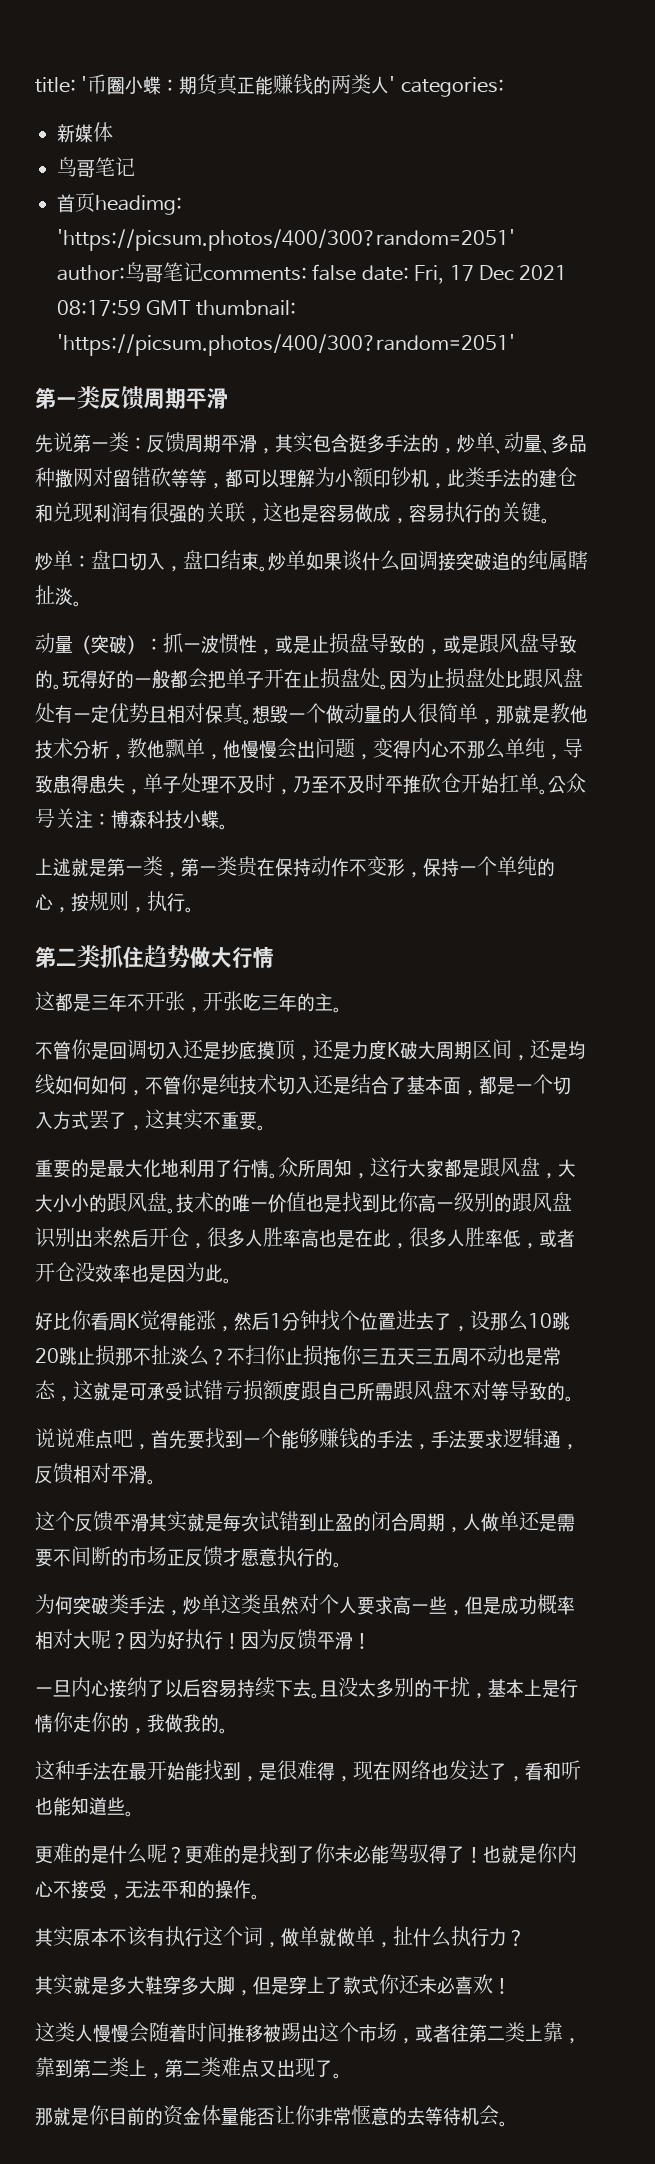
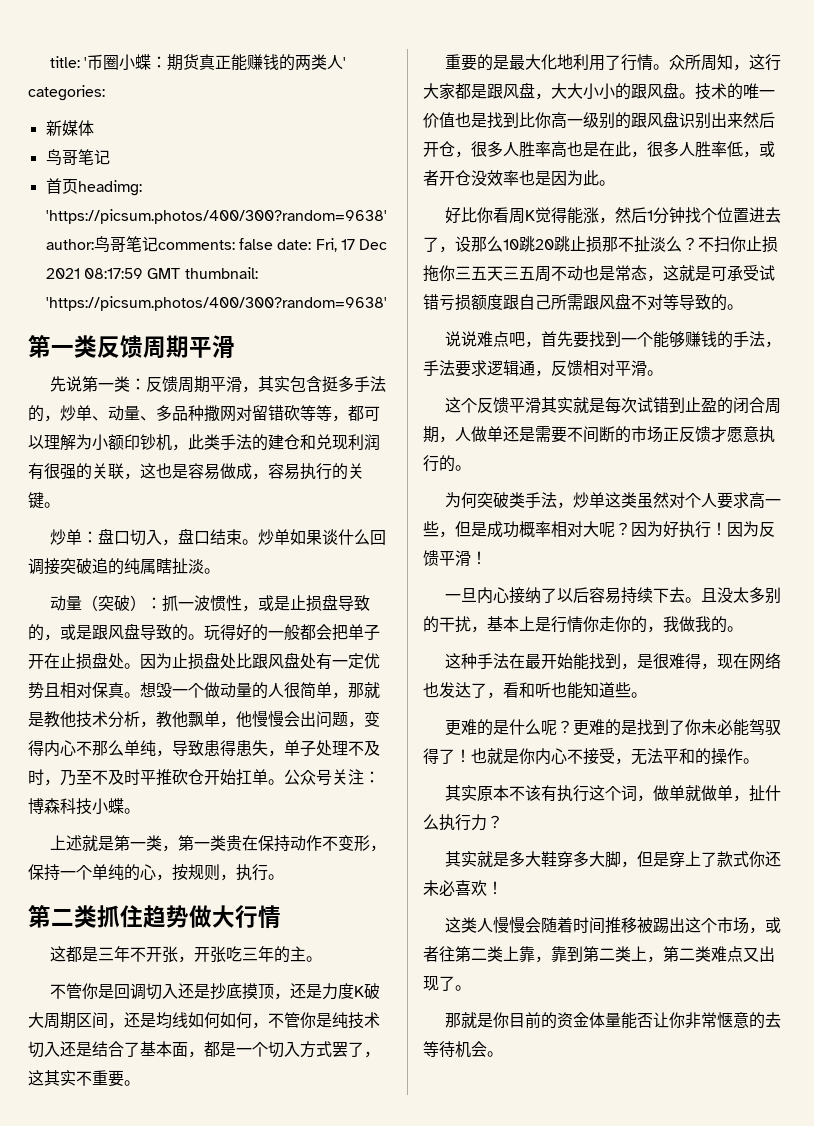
[57,229,515,251] 'https://picsum.photos/400/300?random=2051' -> [45,209,387,224] 'https://picsum.photos/400/300?random=9638'
[57,334,515,356] 'https://picsum.photos/400/300?random=2051' -> [45,296,387,311] 'https://picsum.photos/400/300?random=9638'

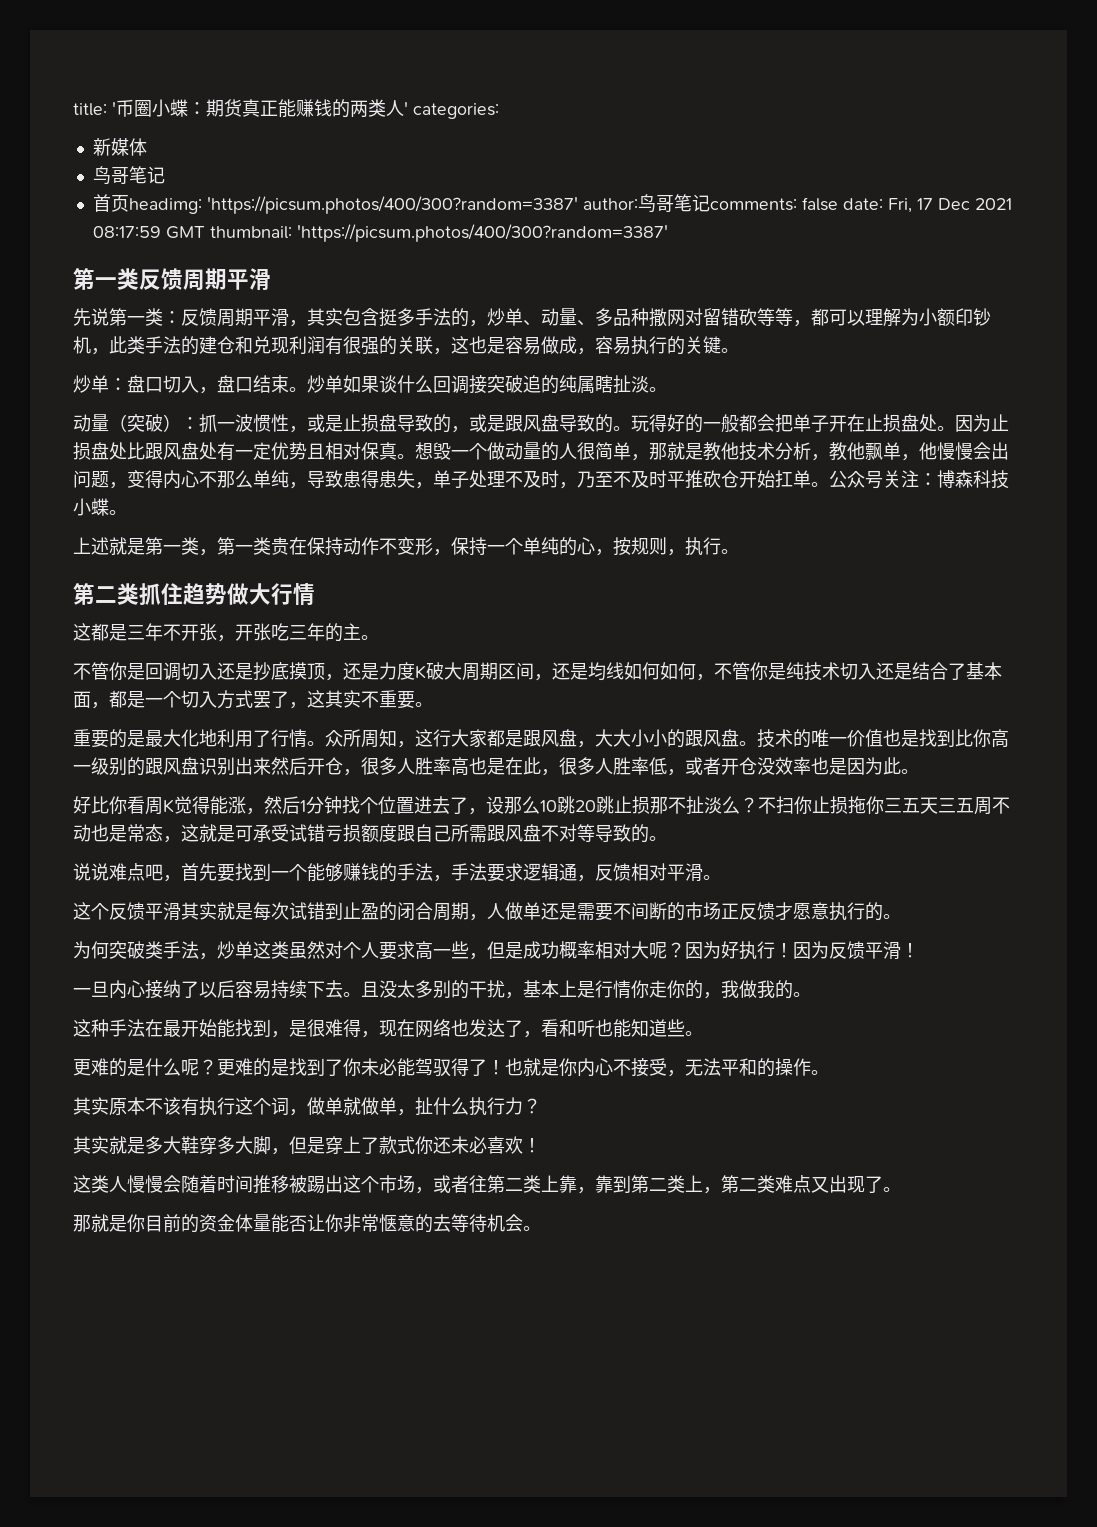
[45,209,387,224] 'https://picsum.photos/400/300?random=9638' -> [206,196,578,214] 'https://picsum.photos/400/300?random=3387'
[45,296,387,311] 'https://picsum.photos/400/300?random=9638' -> [296,224,668,242] 'https://picsum.photos/400/300?random=3387'

